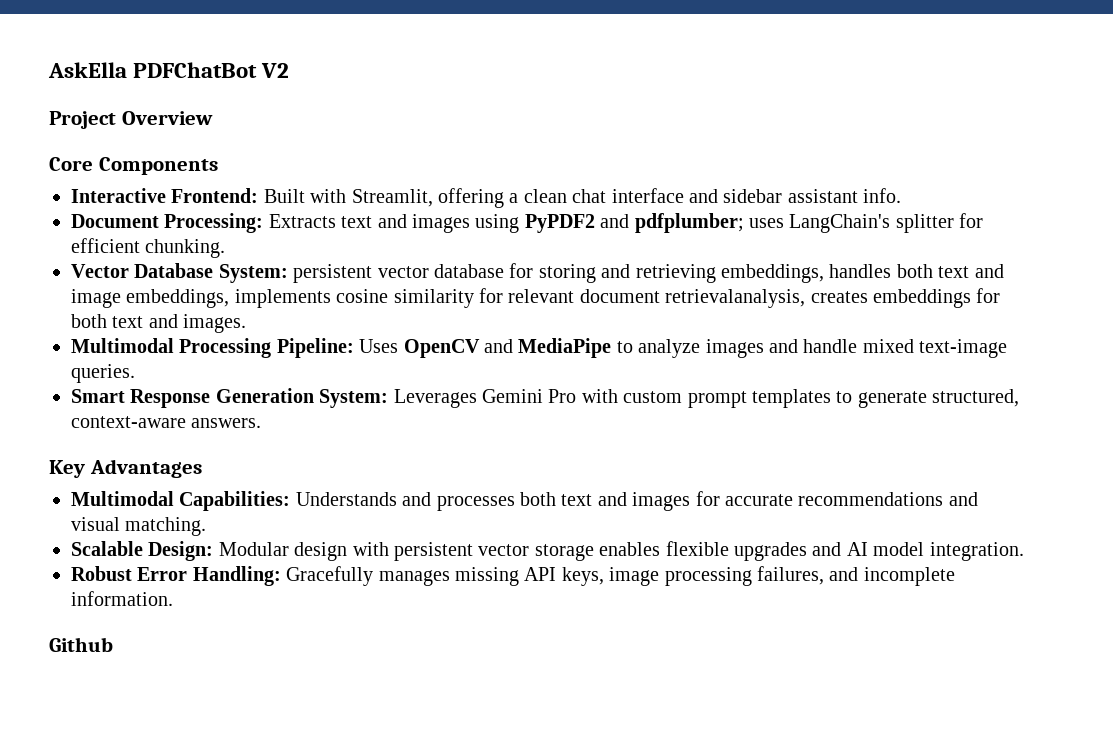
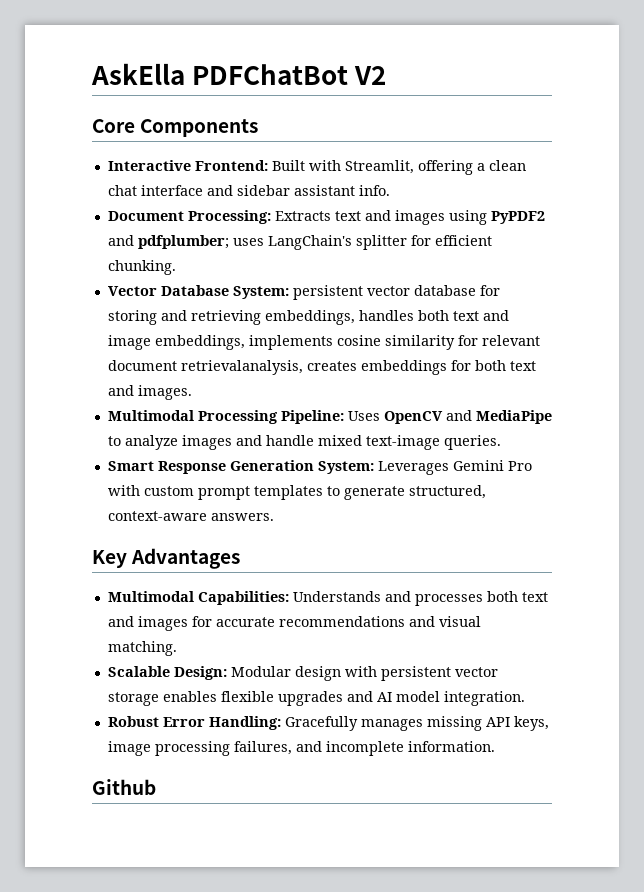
[49,111,213,129] // Project Overview -> (387, 75) none

